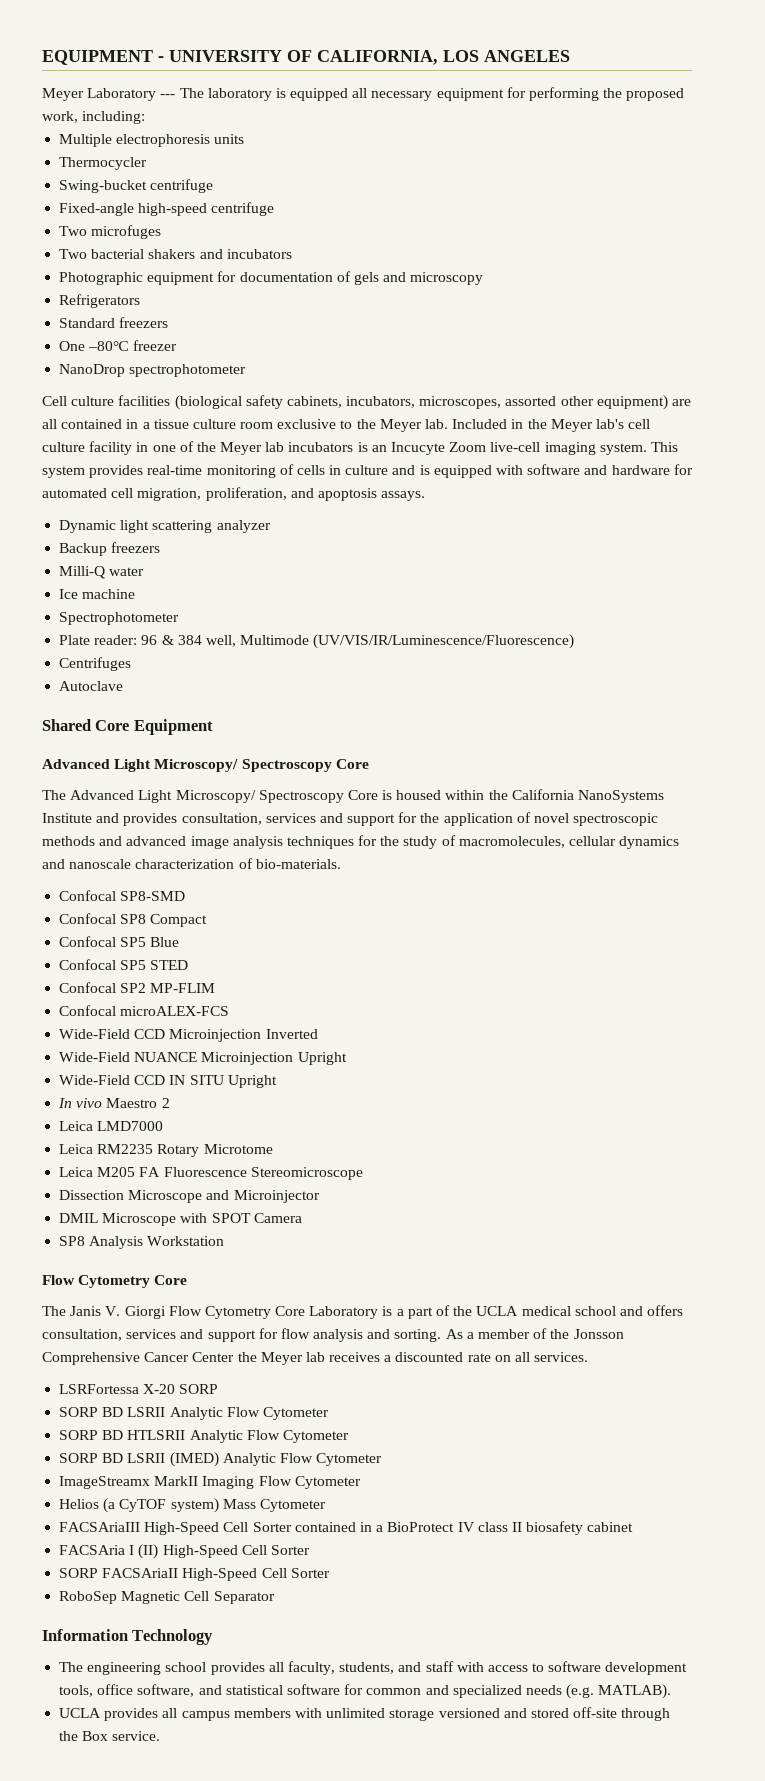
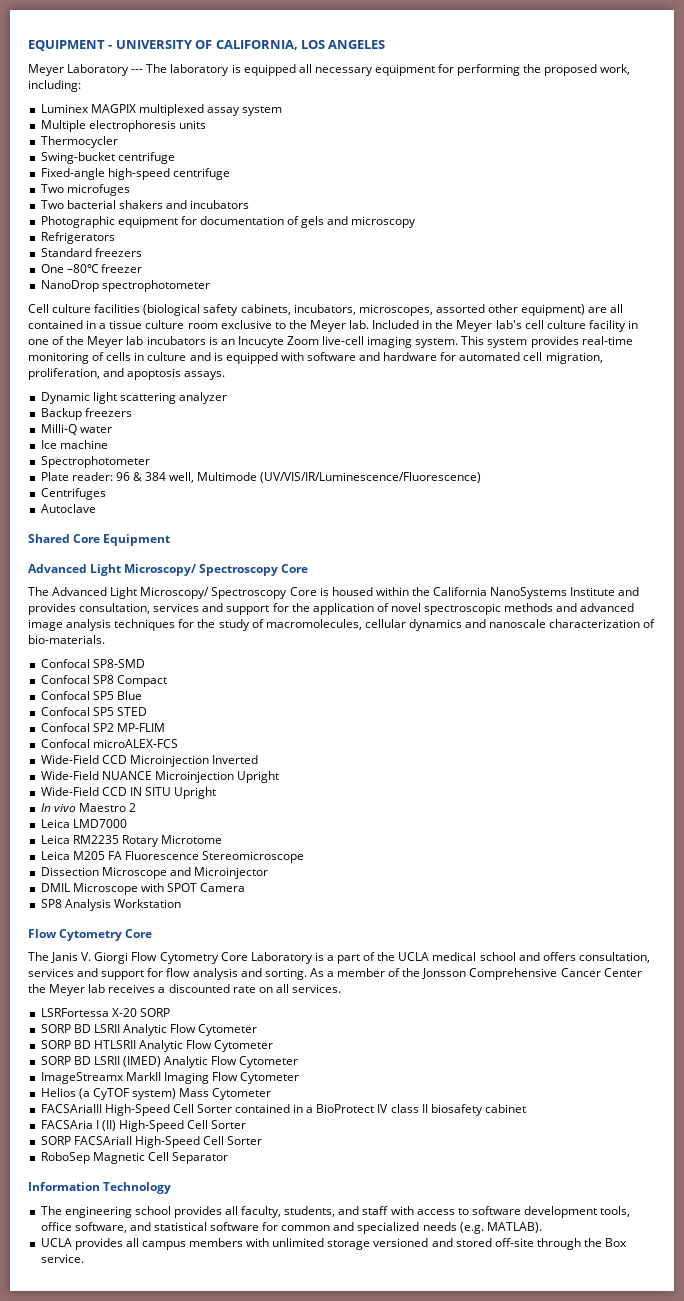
(146, 117) none -> [40,104,283,116] // Luminex MAGPIX multiplexed assay system

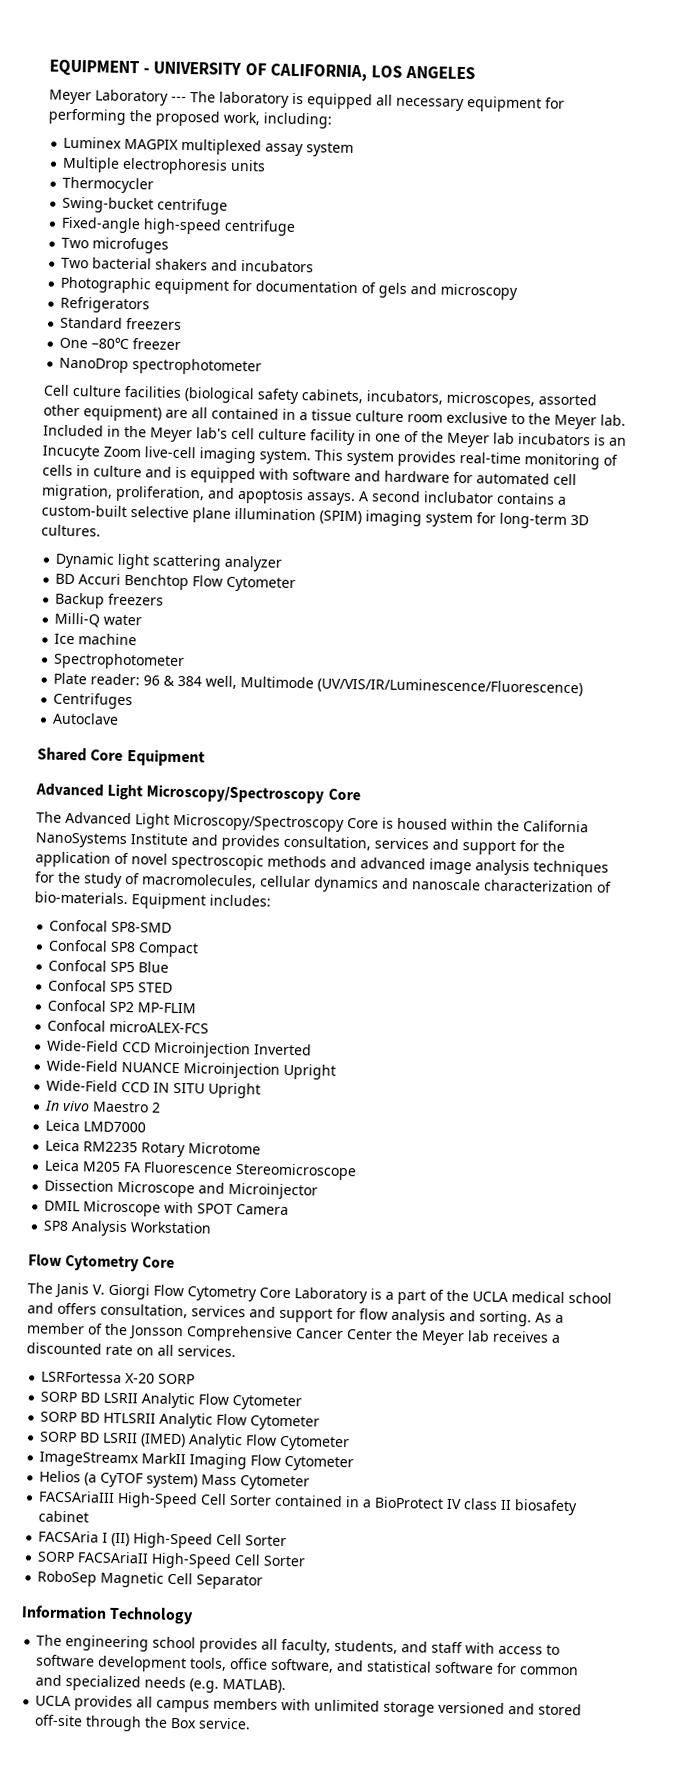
(226, 375) none -> [359,490,567,505] [41,504,589,529] [41,524,101,537] A second inclubator contains a custom-built selective plane illumination (SPIM) imaging system for long-term 3D cultures.
(227, 398) none -> [55,573,297,593] // BD Accuri Benchtop Flow Cytometer
[124,564,279,576] Microscopy/ Spectroscopy -> [146,784,325,804] Microscopy/Spectroscopy
[140,587,288,599] Microscopy/ Spectroscopy -> [173,813,345,832] Microscopy/Spectroscopy
(105, 639) none -> [131,893,271,910] Equipment includes:

